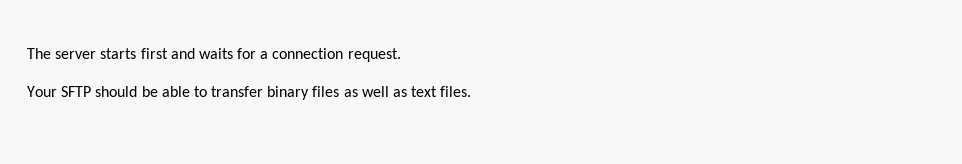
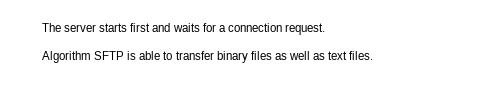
[27,86,158,97] Your SFTP should be -> [42,51,137,63] Algorithm SFTP is

